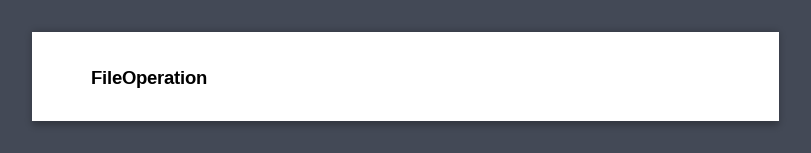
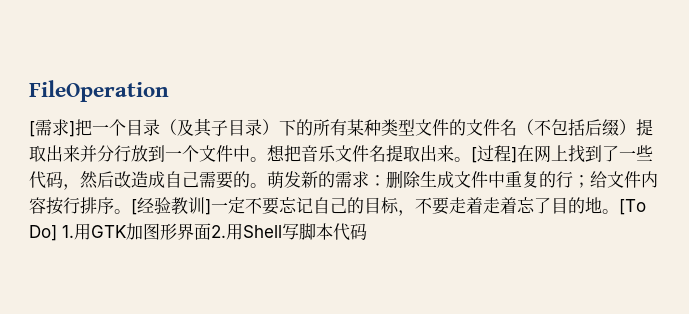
(207, 79) none -> [29,118,653,137] [29,145,653,163] [29,170,658,190] [29,197,646,216] [29,223,367,241] // [需求]把一个目录（及其子目录）下的所有某种类型文件的文件名（不包括后缀）提取出来并分行放到一个文件中。想把音乐文件名提取出来。[过程]在网上找到了一些代码，然后改造成自己需要的。萌发新的需求：删除生成文件中重复的行；给文件内容按行排序。[经验教训]一定不要忘记自己的目标，不要走着走着忘了目的地。[To Do] 1.用GTK加图形界面2.用Shell写脚本代码

